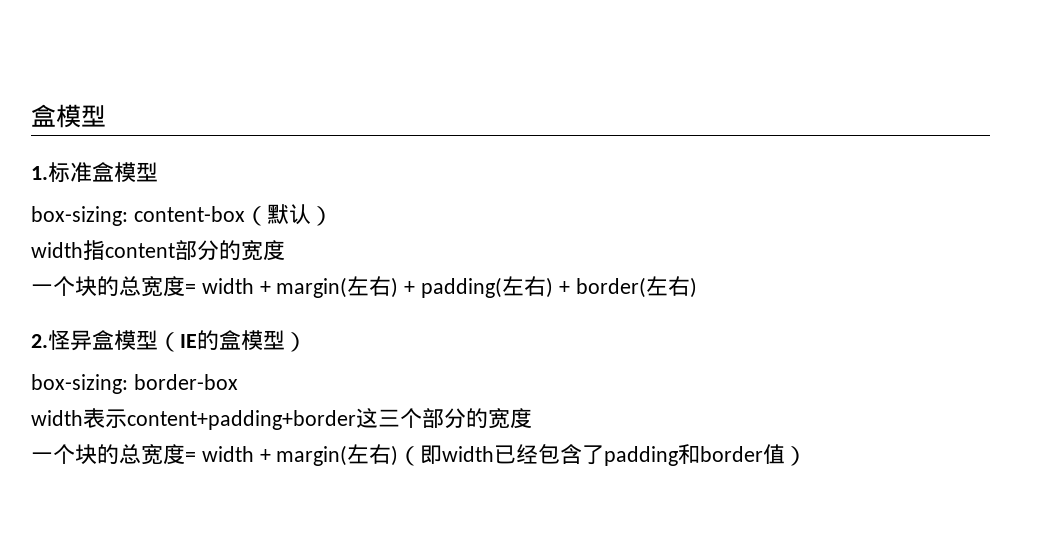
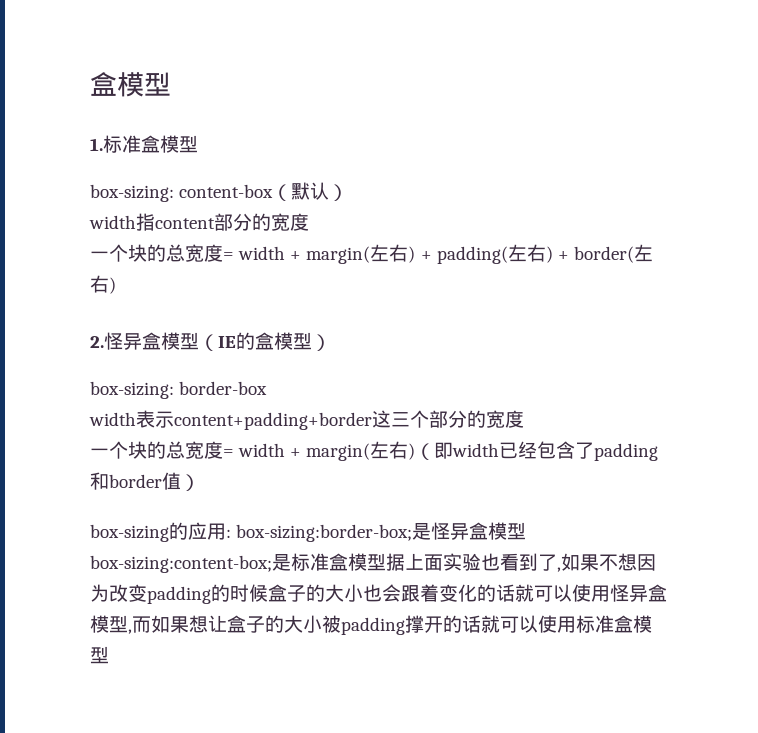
(808, 456) none -> [90,522,527,542] [90,553,656,573] [90,584,667,604] [90,615,652,635] [90,646,109,664] // box-sizing的应用: box-sizing:border-box;是怪异盒模型box-sizing:content-box;是标准盒模型据上面实验也看到了,如果不想因为改变padding的时候盒子的大小也会跟着变化的话就可以使用怪异盒模型,而如果想让盒子的大小被padding撑开的话就可以使用标准盒模型

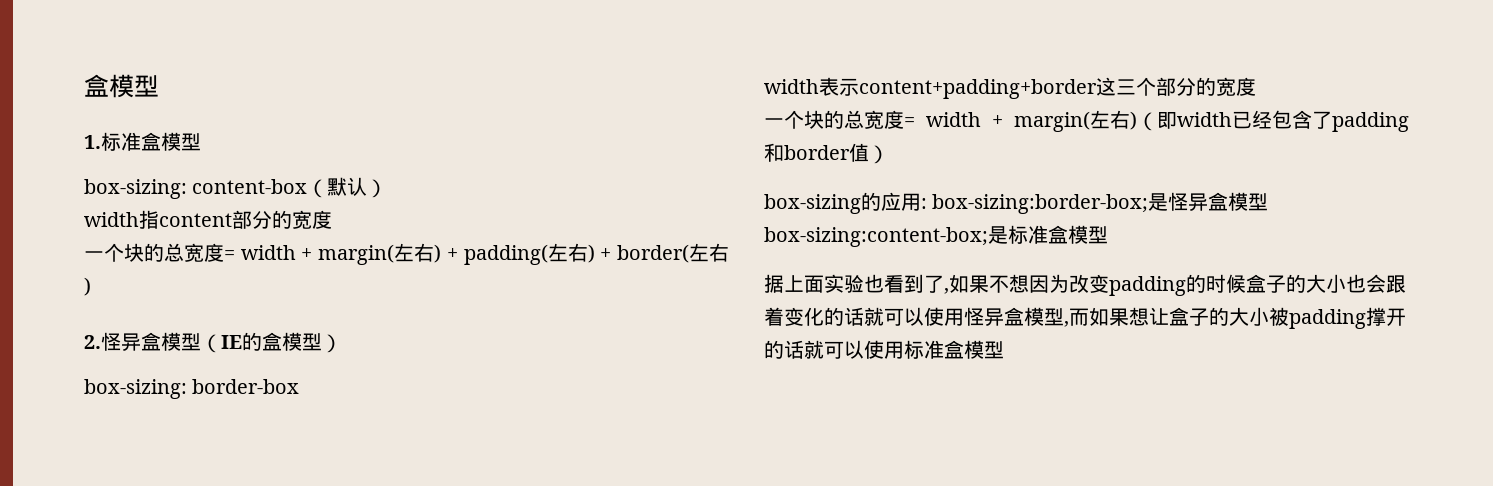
(386, 562) none -> (1108, 235) //

